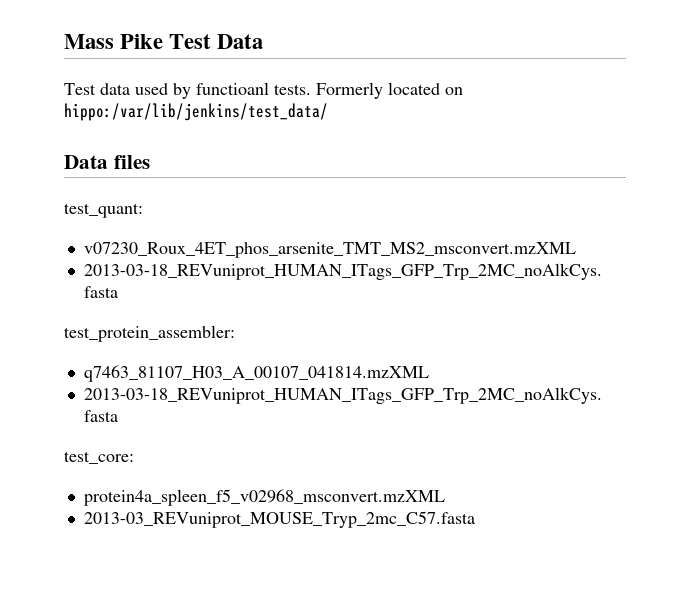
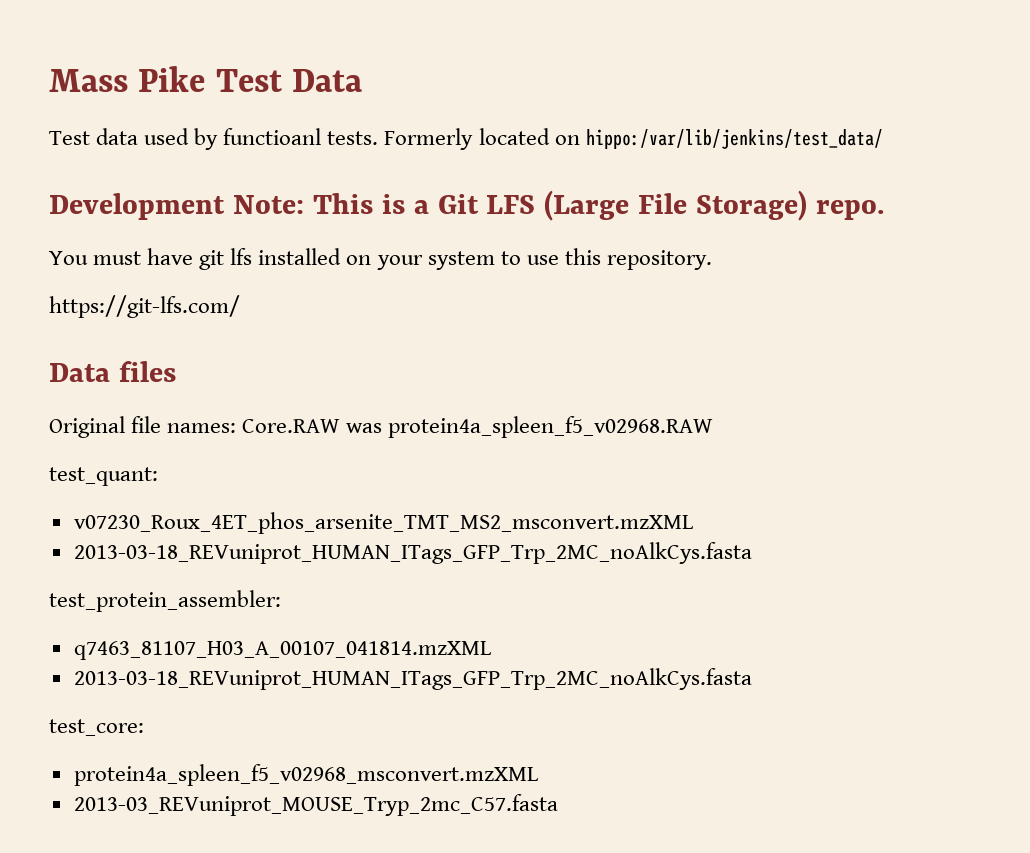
[64,155,150,169] Data files -> [49,190,885,221] [49,248,712,270] [49,295,240,318] [49,361,176,382] [49,416,714,438] Development Note: This is a Git LFS (Large File Storage) repo. // You must have git lfs installed on your system to use this repository. // https://git-lfs.com/ // Data files // Original file names: Core.RAW was protein4a_spleen_f5_v02968.RAW

